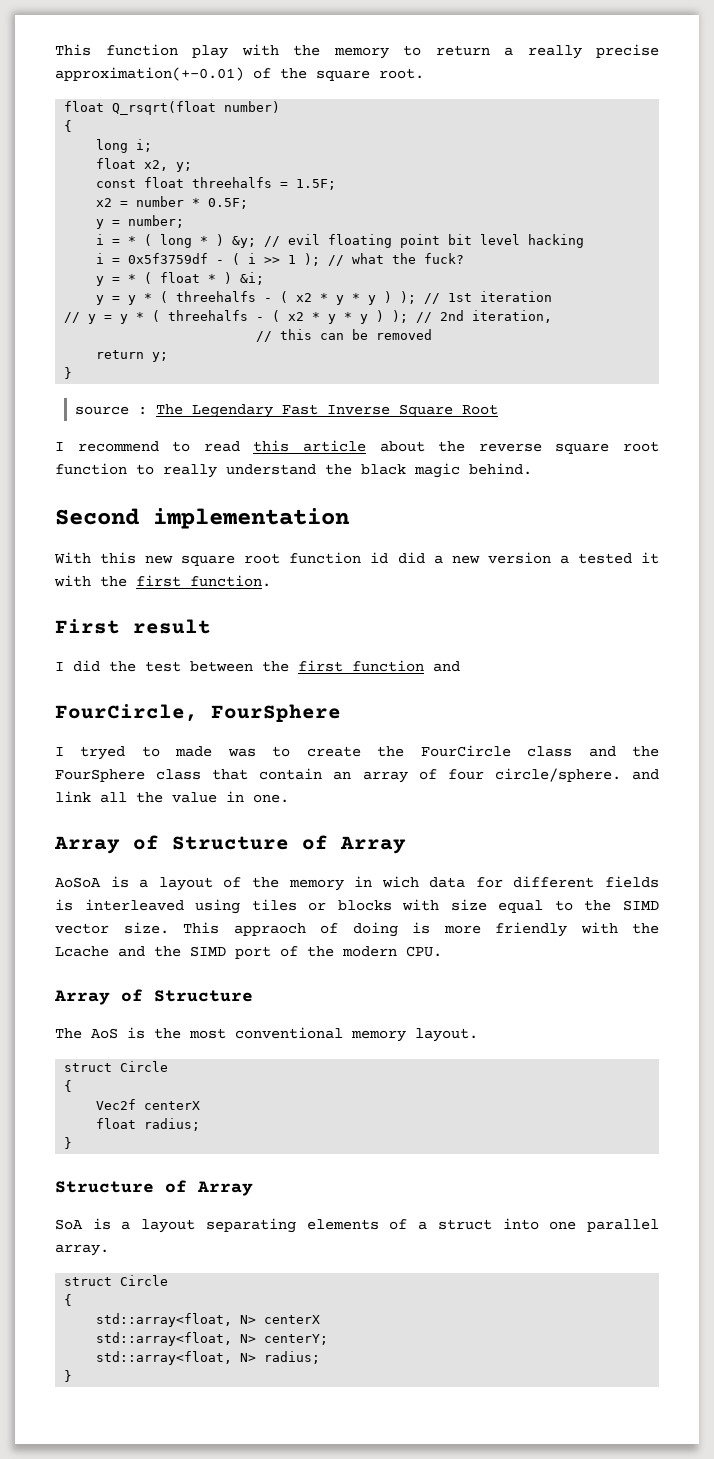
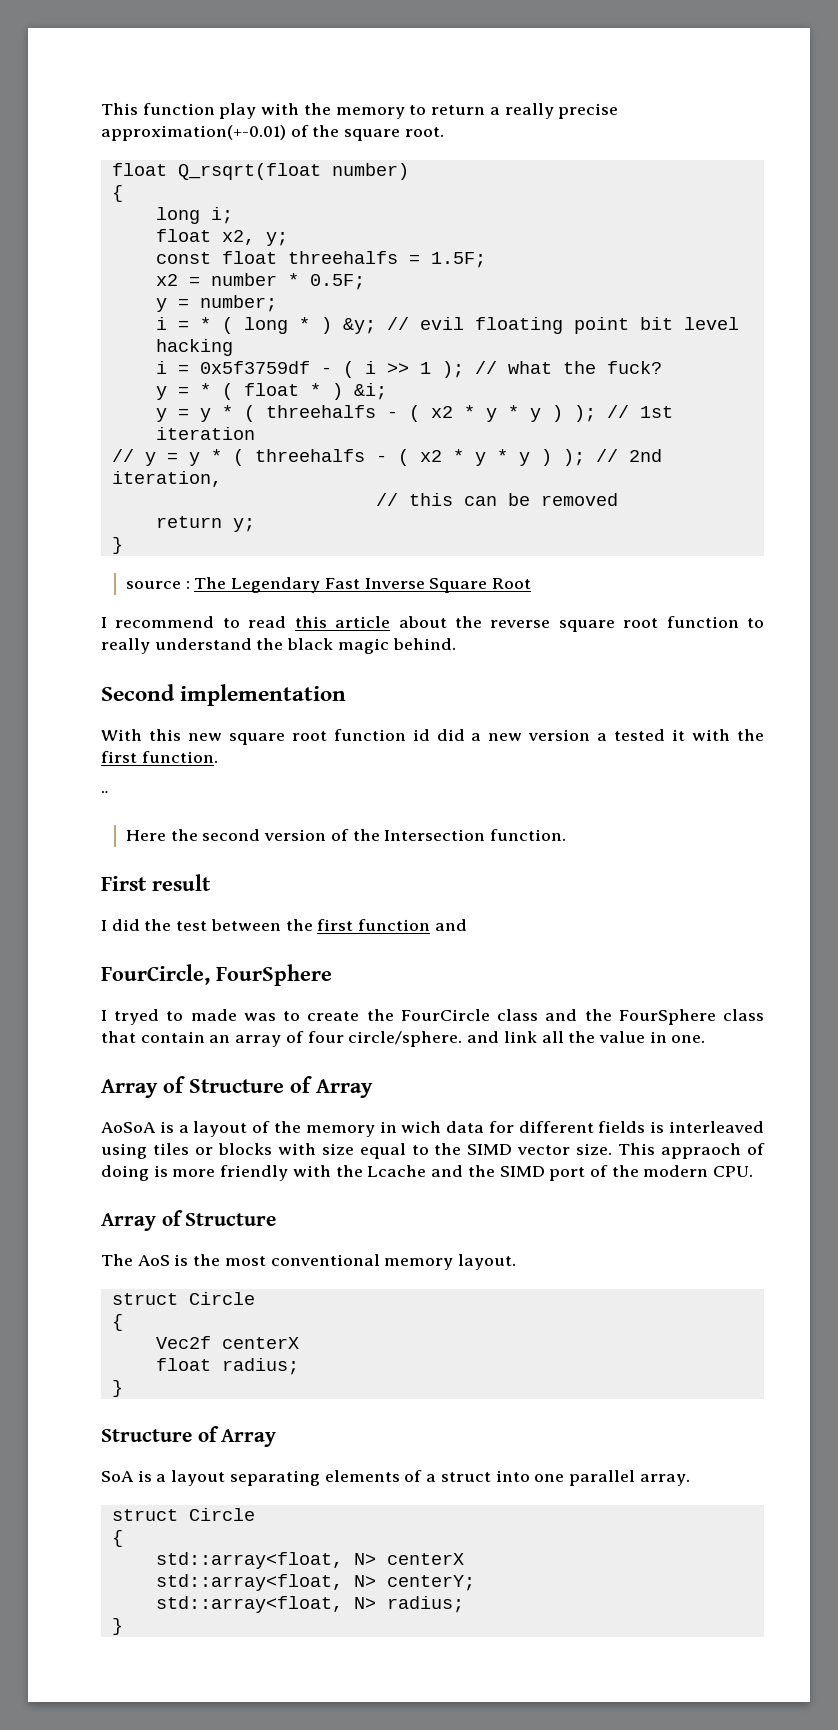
(271, 581) none -> [101,791,109,802] [125,829,566,841] // ¨ // Here the second version of the Intersection function.

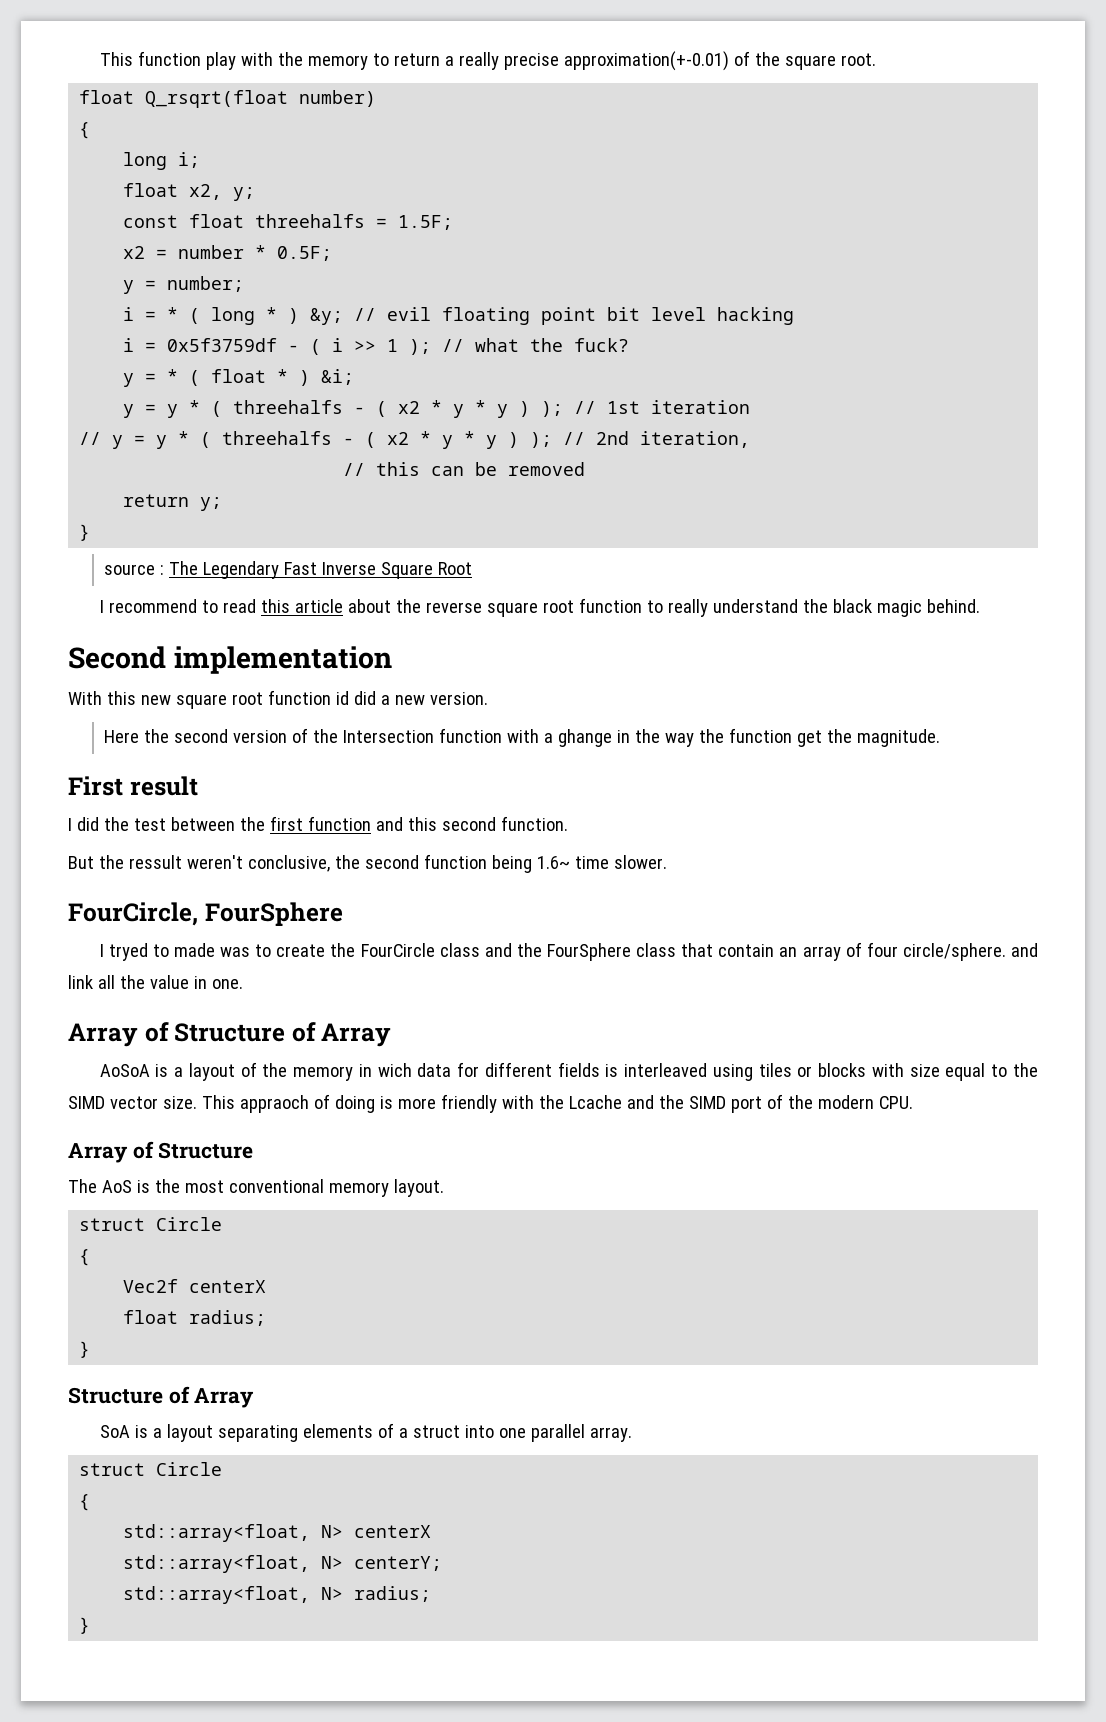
[528,729,764,741] [101,751,218,763] [101,791,109,802] version a tested it with the first function. // ¨ -> [429,692,488,705] version.
[489,829,566,841] function. -> [439,728,941,747] function with a ghange in the way the function get the magnitude.
(467, 925) none -> [407,816,568,831] [68,854,667,873] this second function. // But the ressult weren't conclusive, the second function being 1.6~ time slower.

